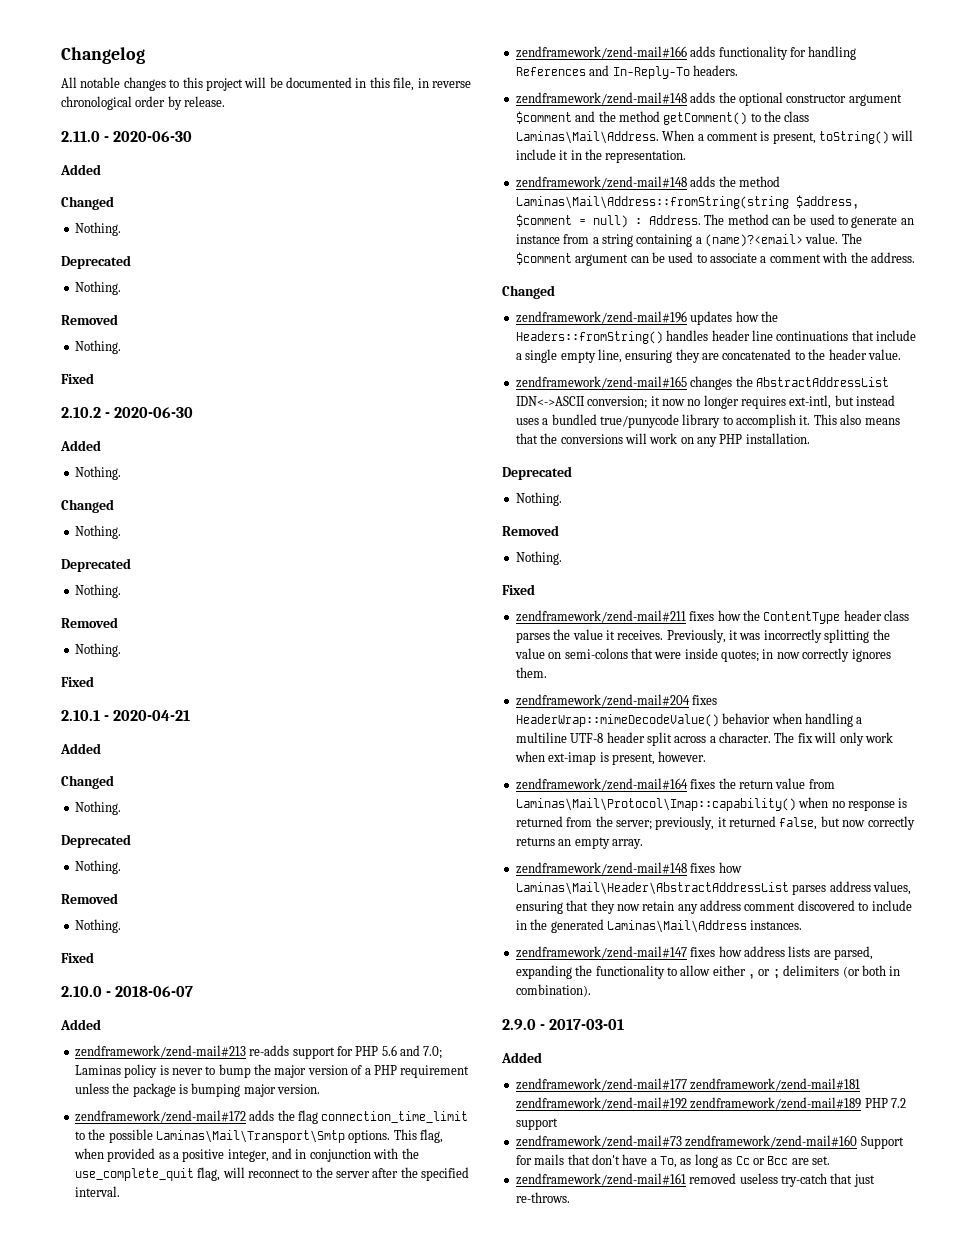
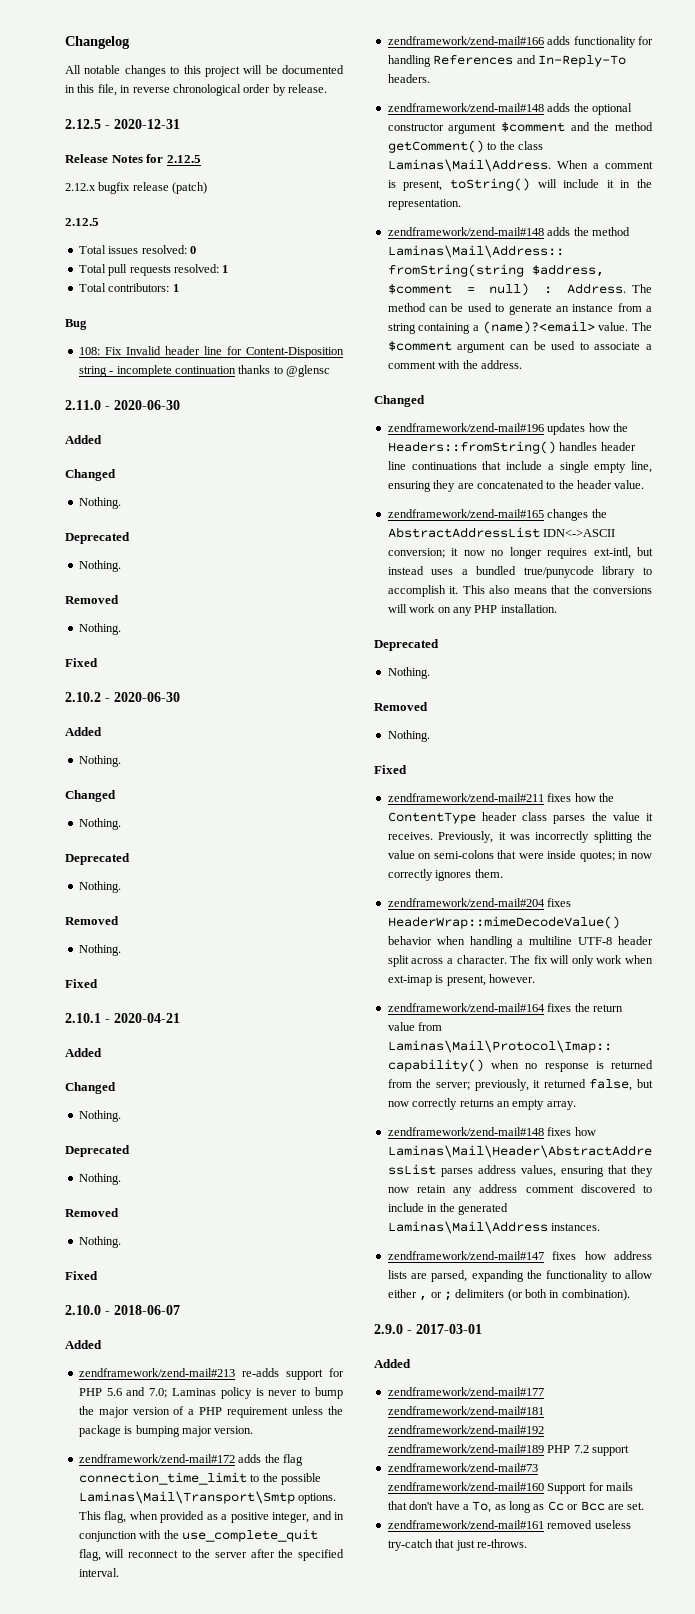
(226, 101) none -> [65,119,180,129] [65,154,201,163] [65,182,208,194] [65,218,99,226] [78,245,196,254] [78,264,229,276] [78,283,179,292] [65,319,87,330] [78,346,344,358] [78,365,330,377] // 2.12.5 - 2020-12-31 // Release Notes for 2.12.5 // 2.12.x bugfix release (patch) // 2.12.5 // Total issues resolved: 0 // Total pull requests resolved: 1 // Total contributors: 1 // Bug // 108: Fix Invalid header line for Content-Disposition string - incomplete continuation thanks to @glensc

